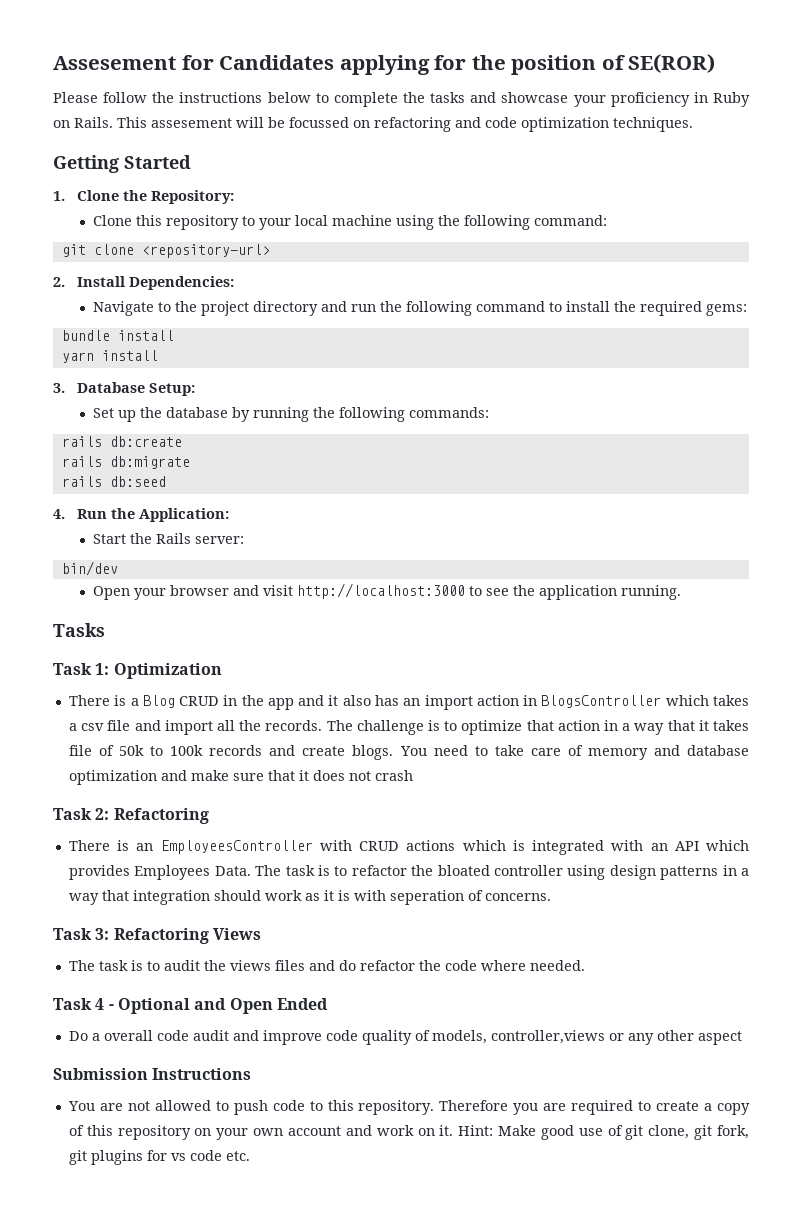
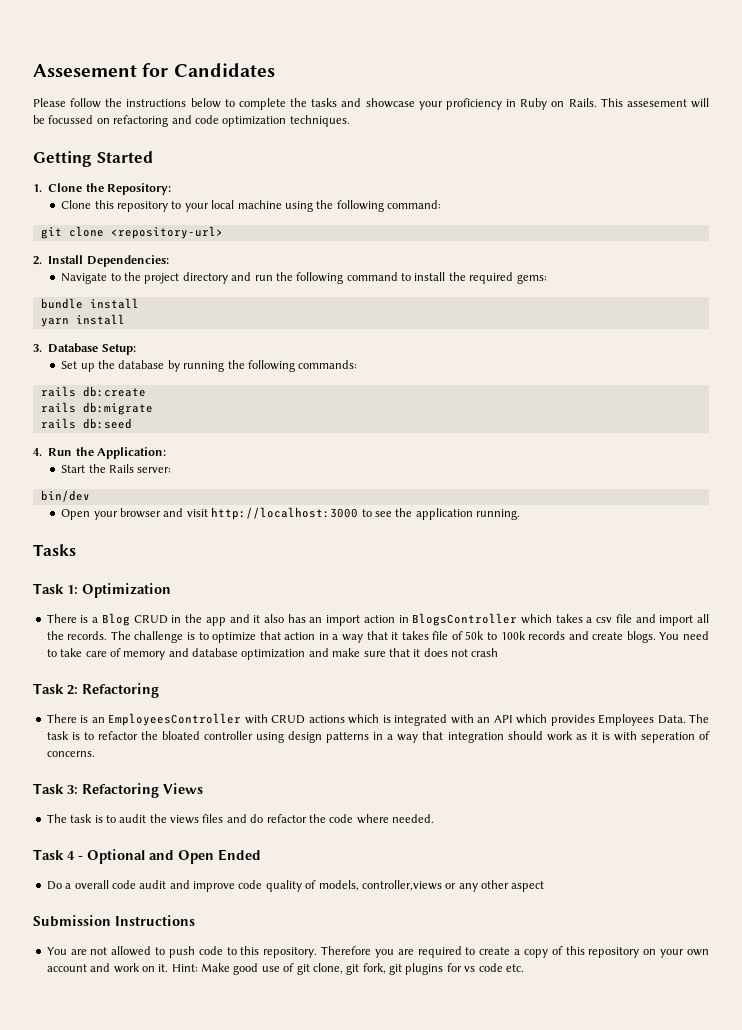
[339,54,716,75] applying for the position of SE(ROR) -> (275, 70) none

